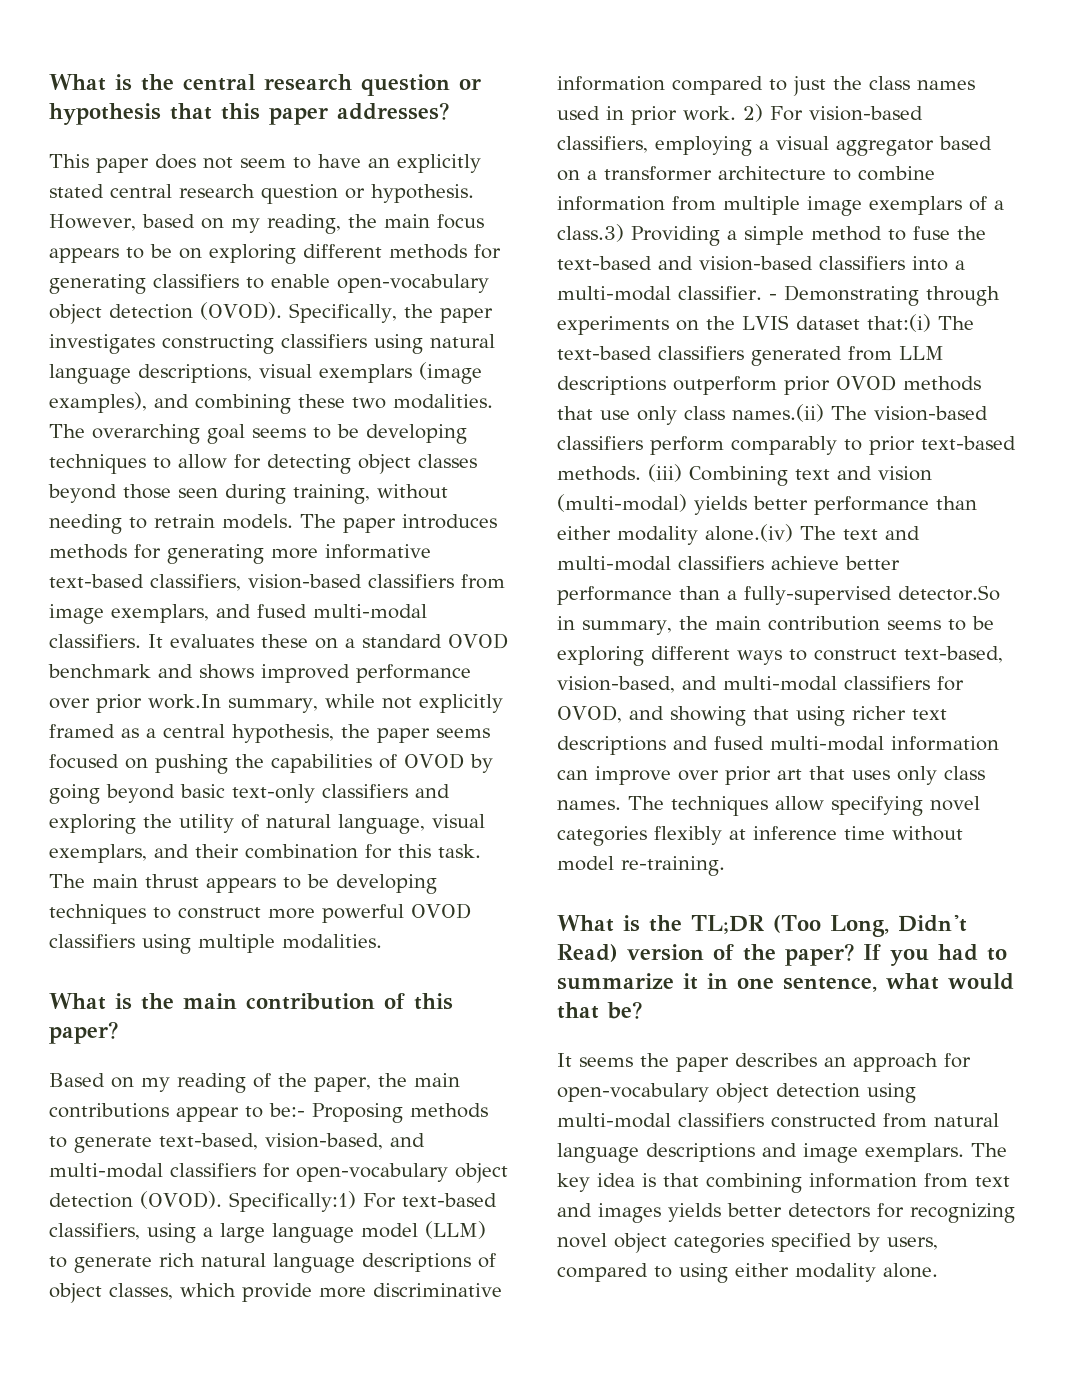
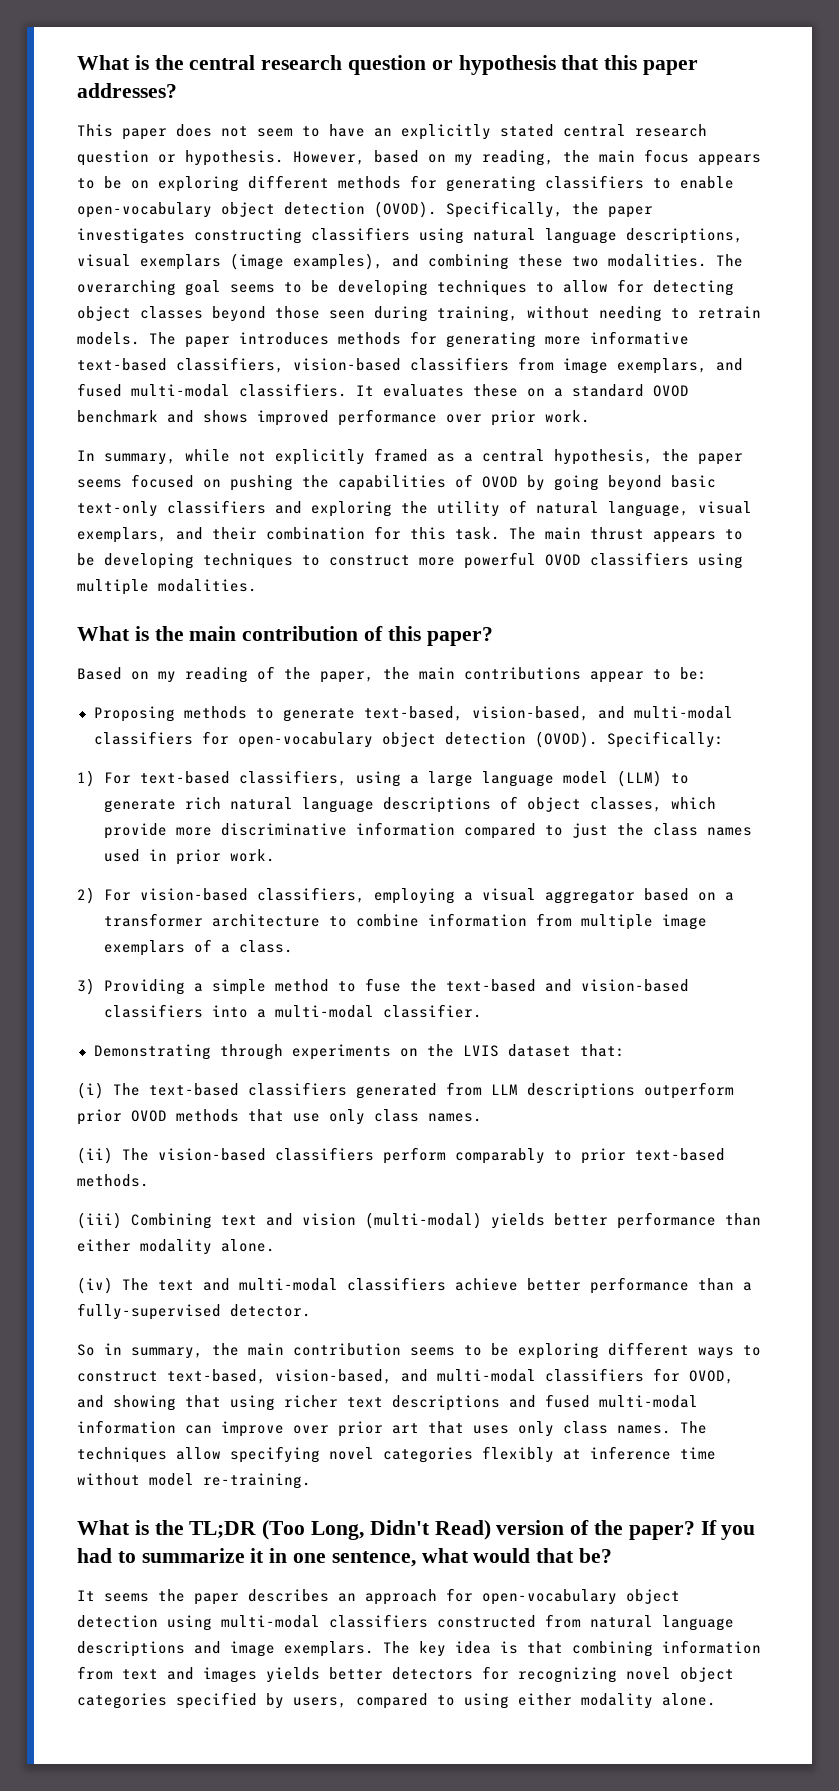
[148,694,221,709] work.In -> [545,410,590,423] [77,450,95,461] work. // In
[269,1103,305,1117] be:- -> [680,667,707,680] be: //
[228,1191,356,1212] Specifically:1) -> [606,731,724,748] [77,770,95,787] Specifically: // 1)
(736, 113) none -> (276, 855) //
[557,224,624,242] class.3) -> [239,940,294,953] [77,978,95,995] class. // 3)
[768,294,777,300] - -> (483, 1011) //
[866,314,931,332] that:(i) -> [579,1044,625,1057] [77,1082,104,1099] that: // (i)
[732,404,824,422] names.(ii) -> [428,1113,482,1122] [77,1147,113,1164] names. // (ii)
(641, 473) none -> (149, 1180) //
[705,524,793,542] alone.(iv) -> [221,1239,275,1252] [77,1277,113,1294] alone. // (iv)
[898,585,1000,601] detector.So -> [230,1304,311,1317] [77,1344,95,1356] detector. // So

